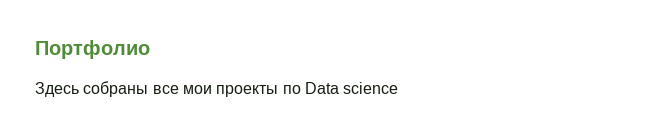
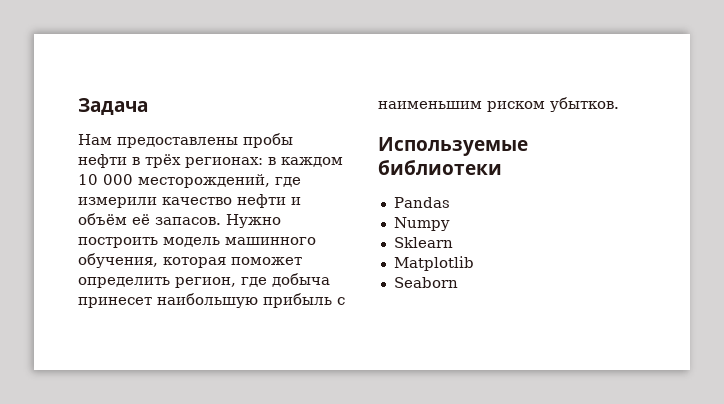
[35,40,150,59] [35,81,399,97] Портфолио // Здесь собраны все мои проекты по Data science -> [78,98,148,115] [78,133,293,148] [78,154,343,168] [78,174,301,188] [78,194,301,208] [78,213,281,228] [78,237,316,248] [78,253,302,268] [78,273,330,288] [78,293,345,308] [378,97,619,112] [378,137,528,156] [378,160,502,175] [393,197,450,208] [393,217,450,231] [393,237,453,248] [393,256,474,271] [393,277,458,288] Задача // Нам предоставлены пробы нефти в трёх регионах: в каждом 10 000 месторождений, где измерили качество нефти и объём её запасов. Нужно построить модель машинного обучения, которая поможет определить регион, где добыча принесет наибольшую прибыль с наименьшим риском убытков. // Используемые библиотеки // Pandas // Numpy // Sklearn // Matplotlib // Seaborn

